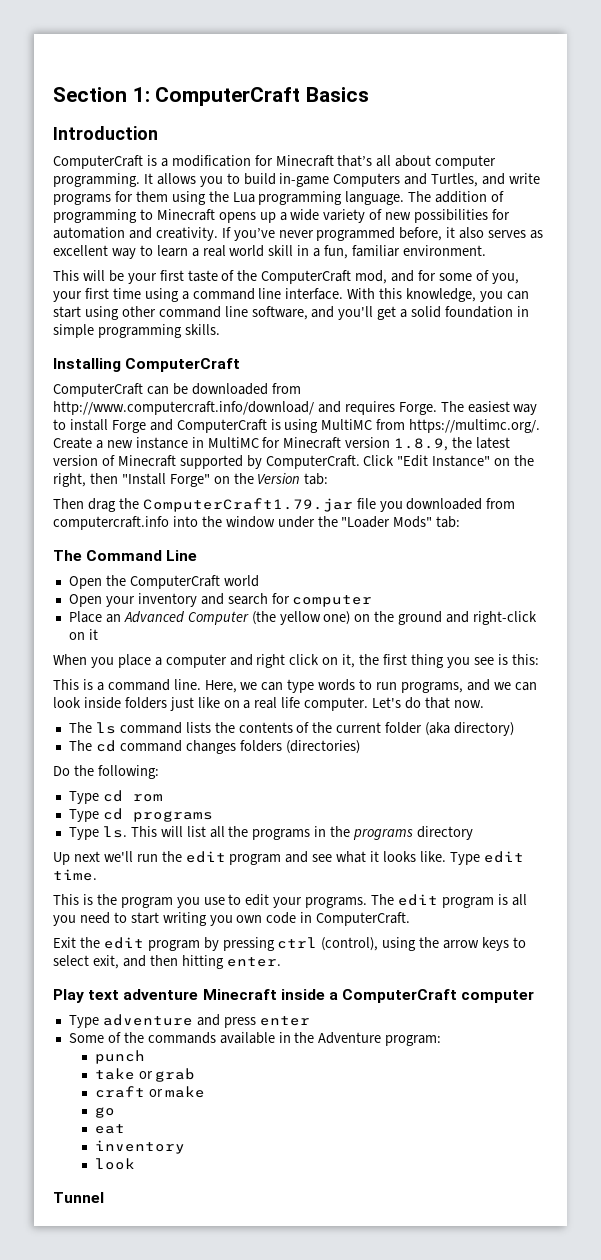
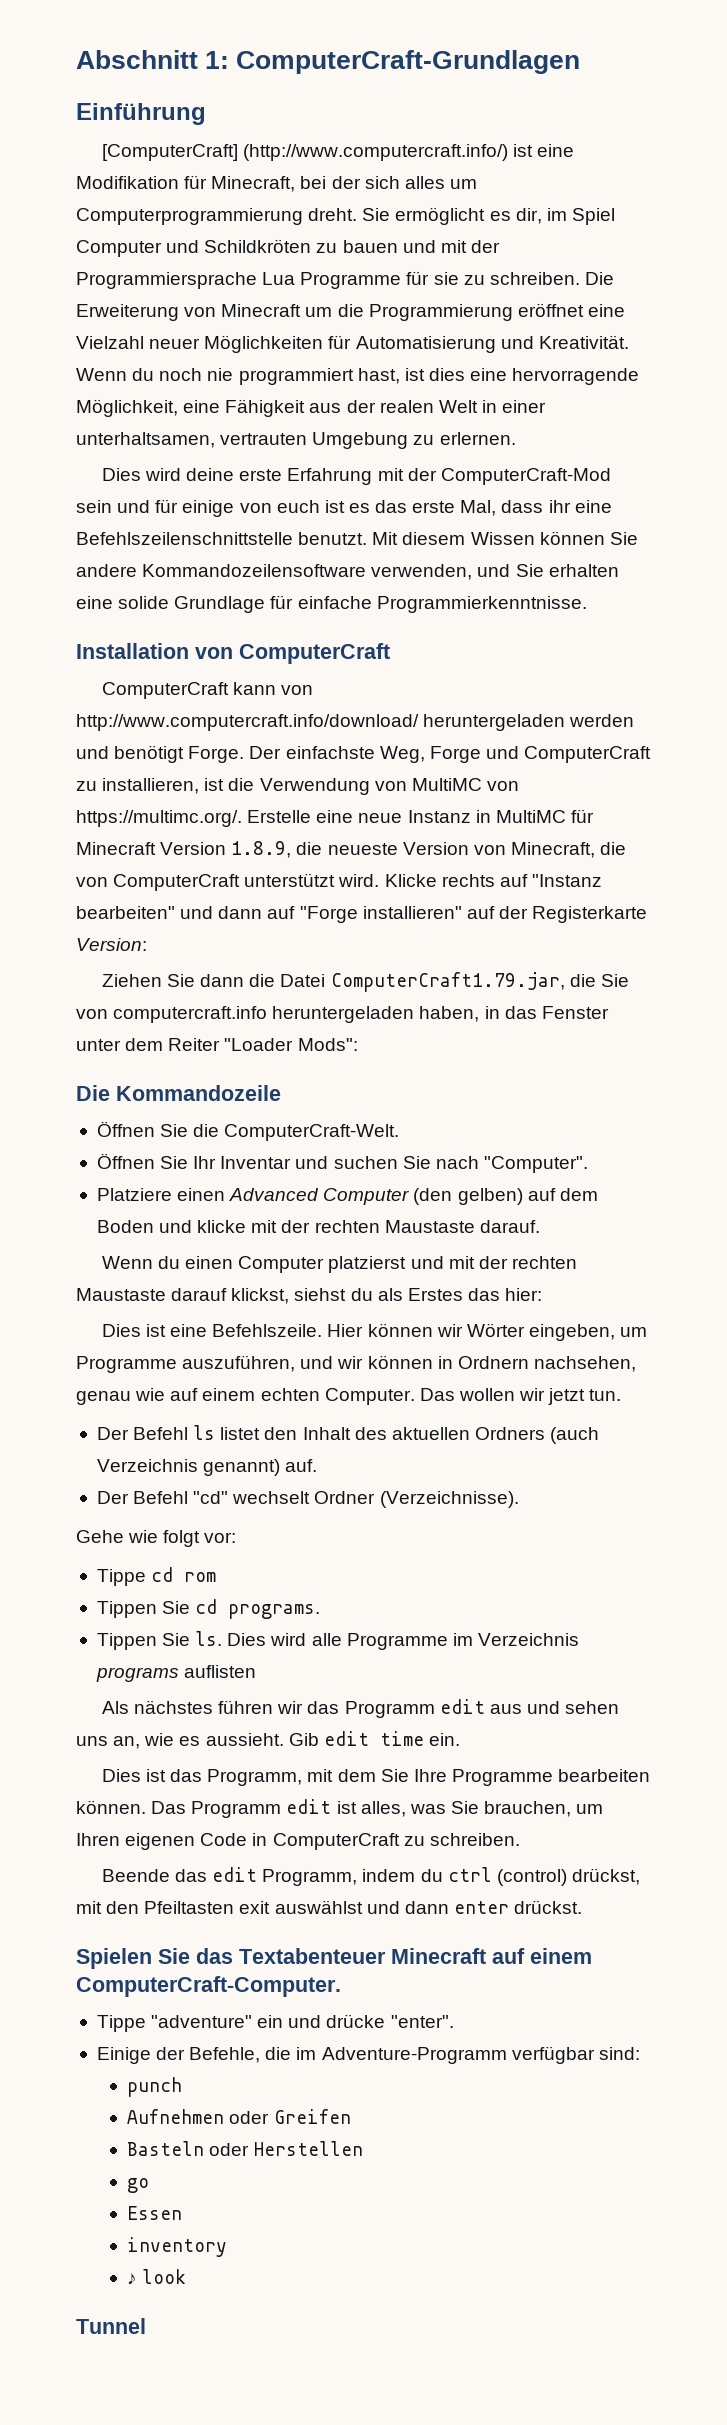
[53,87,370,106] [53,126,158,140] [53,155,497,169] [53,173,541,187] [53,191,505,205] [53,209,511,223] [53,227,544,241] [53,245,486,259] [53,270,519,284] [53,288,529,302] [53,306,529,320] [53,324,220,338] [53,358,241,372] [53,383,301,397] [53,401,538,415] [53,419,541,433] [53,437,511,451] [53,455,535,469] [53,473,329,487] [53,498,516,512] [53,516,461,530] [53,550,198,561] [68,575,259,589] [68,593,373,607] [68,611,538,625] [68,629,98,640] [53,654,539,668] [53,679,537,693] [53,697,484,711] [68,722,515,736] [68,740,360,754] [53,765,159,779] [68,790,163,804] [68,808,213,822] [68,826,474,840] [53,851,524,865] [53,869,97,881] [53,894,527,908] [53,912,411,926] [53,937,526,951] [53,955,281,969] [53,989,535,1003] [68,1014,310,1028] [68,1032,442,1046] [94,1050,145,1064] [94,1068,196,1082] [94,1086,206,1098] Section 1: ComputerCraft Basics // Introduction // ComputerCraft is a modification for Minecraft that’s all about computer programming. It allows you to build in-game Computers and Turtles, and write programs for them using the Lua programming language. The addition of programming to Minecraft opens up a wide variety of new possibilities for automation and creativity. If you’ve never programmed before, it also serves as excellent way to learn a real world skill in a fun, familiar environment. // This will be your first taste of the ComputerCraft mod, and for some of you, your first time using a command line interface. With this knowledge, you can start using other command line software, and you'll get a solid foundation in simple programming skills. // Installing ComputerCraft // ComputerCraft can be downloaded from http://www.computercraft.info/download/ and requires Forge. The easiest way to install Forge and ComputerCraft is using MultiMC from https://multimc.org/. Create a new instance in MultiMC for Minecraft version 1.8.9, the latest version of Minecraft supported by ComputerCraft. Click "Edit Instance" on the right, then "Install Forge" on the Version tab: // Then drag the ComputerCraft1.79.jar file you downloaded from computercraft.info into the window under the "Loader Mods" tab: // The Command Line // Open the ComputerCraft world // Open your inventory and search for computer // Place an Advanced Computer (the yellow one) on the ground and right-click on it // When you place a computer and right click on it, the first thing you see is this: // This is a command line. Here, we can type words to run programs, and we can look inside folders just like on a real life computer. Let's do that now. // The ls command lists the contents of the current folder (aka directory) // The cd command changes folders (directories) // Do the following: // Type cd rom // Type cd programs // Type ls. This will list all the programs in the programs directory // Up next we'll run the edit program and see what it looks like. Type edit time. // This is the program you use to edit your programs. The edit program is all you need to start writing you own code in ComputerCraft. // Exit the edit program by pressing ctrl (control), using the arrow keys to select exit, and then hitting enter. // Play text adventure Minecraft inside a ComputerCraft computer // Type adventure and press enter // Some of the commands available in the Adventure program: // punch // take or grab // craft or make -> [76,50,581,74] [76,103,206,125] [101,144,575,161] [76,175,477,192] [76,207,615,225] [76,239,500,257] [76,271,614,289] [76,303,625,321] [76,335,629,353] [76,368,640,385] [76,399,547,417] [76,432,516,449] [101,468,611,485] [76,499,612,517] [76,531,638,545] [76,564,619,580] [76,595,587,613] [76,643,390,664] [101,682,314,699] [76,714,635,731] [76,745,652,763] [76,778,519,795] [76,809,594,827] [76,841,627,858] [76,873,602,891] [76,906,648,923] [76,938,147,951] [101,972,629,992] [76,1006,609,1023] [76,1038,358,1051] [76,1085,281,1101] [96,1121,400,1141] [96,1153,588,1173] [96,1188,598,1205] [96,1220,540,1233] [101,1256,577,1273] [76,1288,543,1304] [101,1323,648,1341] [76,1355,636,1373] [76,1388,622,1405] [96,1425,600,1444] [96,1459,318,1476] [96,1491,519,1508] [76,1530,237,1547] [96,1567,217,1586] [96,1599,321,1619] [96,1631,579,1650] [95,1665,257,1682] [101,1699,620,1718] [76,1731,460,1749] [101,1769,651,1786] [76,1799,604,1818] [76,1833,520,1850] [101,1867,640,1886] [76,1900,583,1914] [76,1948,592,1969] [76,1976,341,1997] [96,2014,454,2032] [96,2046,640,2064] [127,2077,183,2097] [127,2109,351,2124] [127,2141,363,2156] Abschnitt 1: ComputerCraft-Grundlagen // Einführung // [ComputerCraft] (http://www.computercraft.info/) ist eine Modifikation für Minecraft, bei der sich alles um Computerprogrammierung dreht. Sie ermöglicht es dir, im Spiel Computer und Schildkröten zu bauen und mit der Programmiersprache Lua Programme für sie zu schreiben. Die Erweiterung von Minecraft um die Programmierung eröffnet eine Vielzahl neuer Möglichkeiten für Automatisierung und Kreativität. Wenn du noch nie programmiert hast, ist dies eine hervorragende Möglichkeit, eine Fähigkeit aus der realen Welt in einer unterhaltsamen, vertrauten Umgebung zu erlernen. // Dies wird deine erste Erfahrung mit der ComputerCraft-Mod sein und für einige von euch ist es das erste Mal, dass ihr eine Befehlszeilenschnittstelle benutzt. Mit diesem Wissen können Sie andere Kommandozeilensoftware verwenden, und Sie erhalten eine solide Grundlage für einfache Programmierkenntnisse. // Installation von ComputerCraft // ComputerCraft kann von http://www.computercraft.info/download/ heruntergeladen werden und benötigt Forge. Der einfachste Weg, Forge und ComputerCraft zu installieren, ist die Verwendung von MultiMC von https://multimc.org/. Erstelle eine neue Instanz in MultiMC für Minecraft Version 1.8.9, die neueste Version von Minecraft, die von ComputerCraft unterstützt wird. Klicke rechts auf "Instanz bearbeiten" und dann auf "Forge installieren" auf der Registerkarte Version: // Ziehen Sie dann die Datei ComputerCraft1.79.jar, die Sie von computercraft.info heruntergeladen haben, in das Fenster unter dem Reiter "Loader Mods": // Die Kommandozeile // Öffnen Sie die ComputerCraft-Welt. // Öffnen Sie Ihr Inventar und suchen Sie nach "Computer". // Platziere einen Advanced Computer (den gelben) auf dem Boden und klicke mit der rechten Maustaste darauf. // Wenn du einen Computer platzierst und mit der rechten Maustaste darauf klickst, siehst du als Erstes das hier: // Dies ist eine Befehlszeile. Hier können wir Wörter eingeben, um Programme auszuführen, und wir können in Ordnern nachsehen, genau wie auf einem echten Computer. Das wollen wir jetzt tun. // Der Befehl ls listet den Inhalt des aktuellen Ordners (auch Verzeichnis genannt) auf. // Der Befehl "cd" wechselt Ordner (Verzeichnisse). // Gehe wie folgt vor: // Tippe cd rom // Tippen Sie cd programs. // Tippen Sie ls. Dies wird alle Programme im Verzeichnis programs auflisten // Als nächstes führen wir das Programm edit aus und sehen uns an, wie es aussieht. Gib edit time ein. // Dies ist das Programm, mit dem Sie Ihre Programme bearbeiten können. Das Programm edit ist alles, was Sie brauchen, um Ihren eigenen Code in ComputerCraft zu schreiben. // Beende das edit Programm, indem du ctrl (control) drückst, mit den Pfeiltasten exit auswählst und dann enter drückst. // Spielen Sie das Textabenteuer Minecraft auf einem ComputerCraft-Computer. // Tippe "adventure" ein und drücke "enter". // Einige der Befehle, die im Adventure-Programm verfügbar sind: // punch // Aufnehmen oder Greifen // Basteln oder Herstellen
[94,1124,125,1134] eat -> [127,2206,183,2220] Essen
(185, 1147) none -> [127,2273,138,2284] ♪

